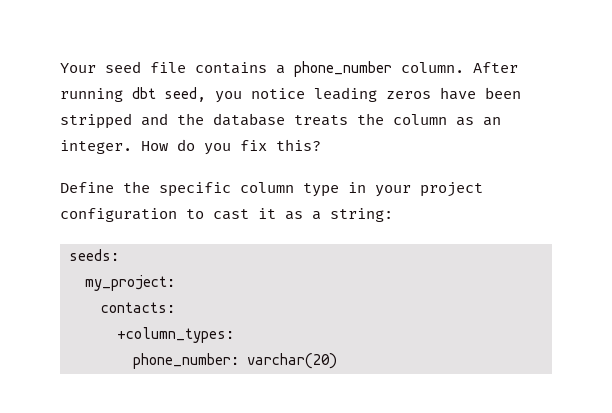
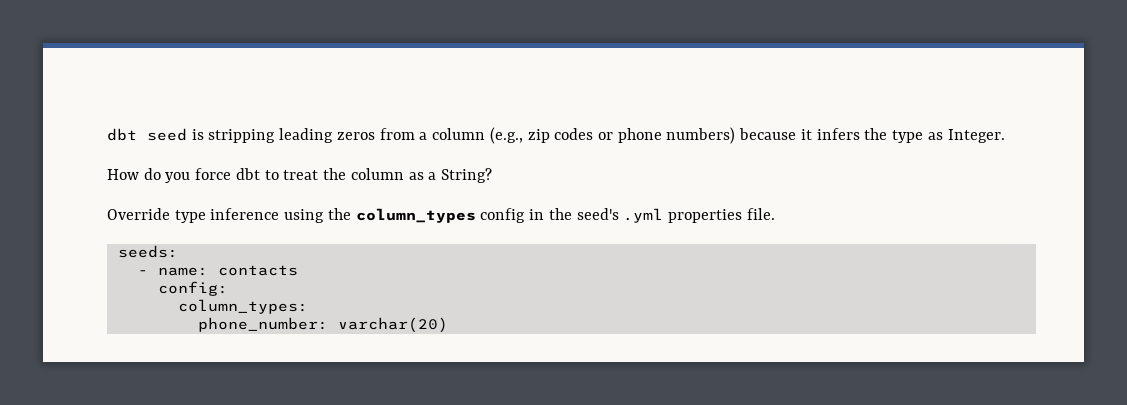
[60,61,518,77] [60,87,521,103] [60,113,501,129] [60,139,321,155] [60,181,483,197] [60,208,393,222] [69,249,119,261] [85,275,175,291] [101,302,175,313] [117,327,234,343] Your seed file contains a phone_number column. After running dbt seed, you notice leading zeros have been stripped and the database treats the column as an integer. How do you fix this? // Define the specific column type in your project configuration to cast it as a string: // seeds: // my_project: // contacts: // +column_types: -> [107,127,1005,144] [107,168,492,183] [107,208,775,223] [117,245,178,258] [137,265,298,276] [157,281,228,296] [177,299,308,314] dbt seed is stripping leading zeros from a column (e.g., zip codes or phone numbers) because it infers the type as Integer. // How do you force dbt to treat the column as a String? // Override type inference using the column_types config in the seed's .yml properties file. // seeds: // - name: contacts // config: // column_types:

